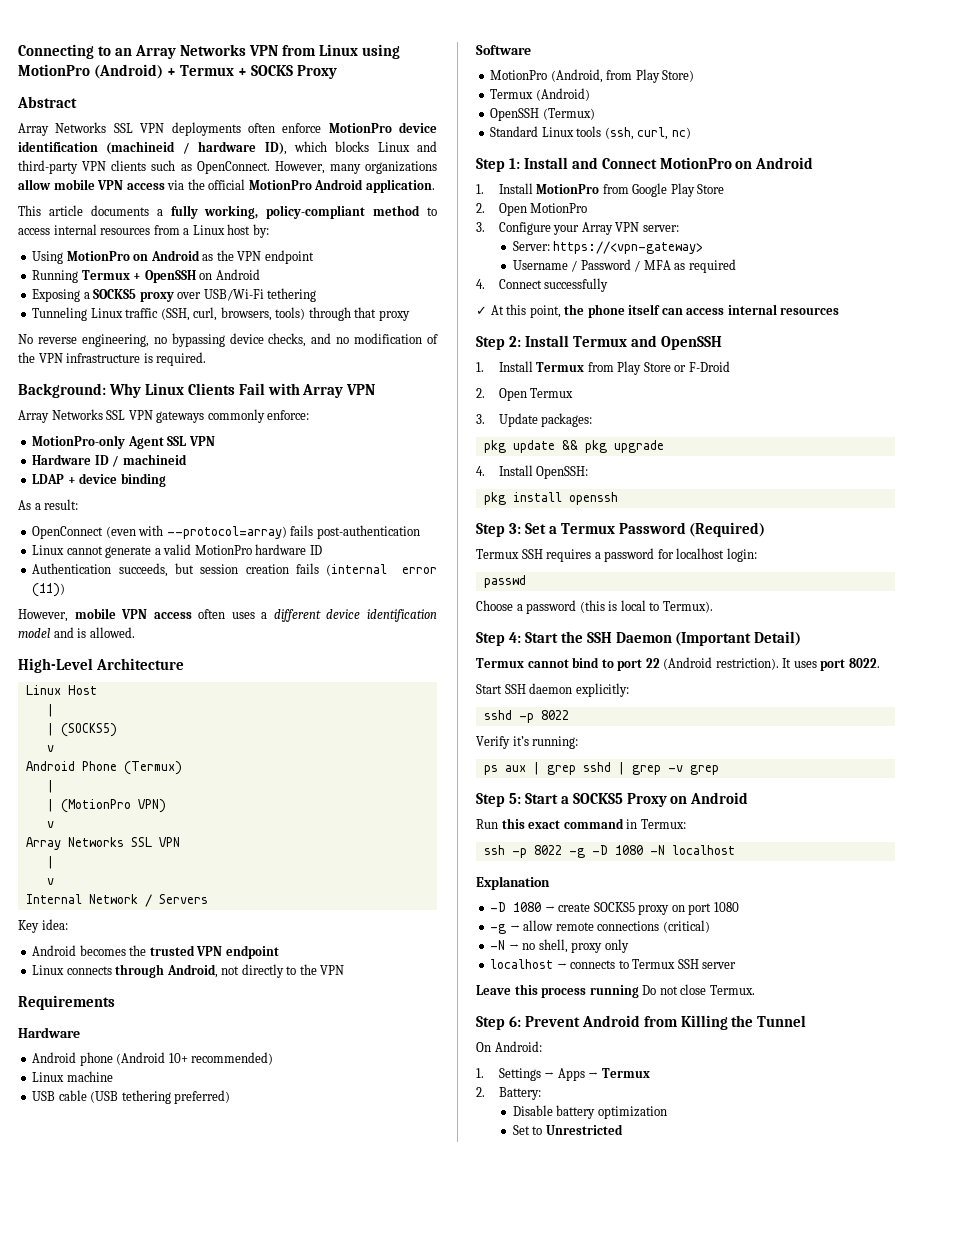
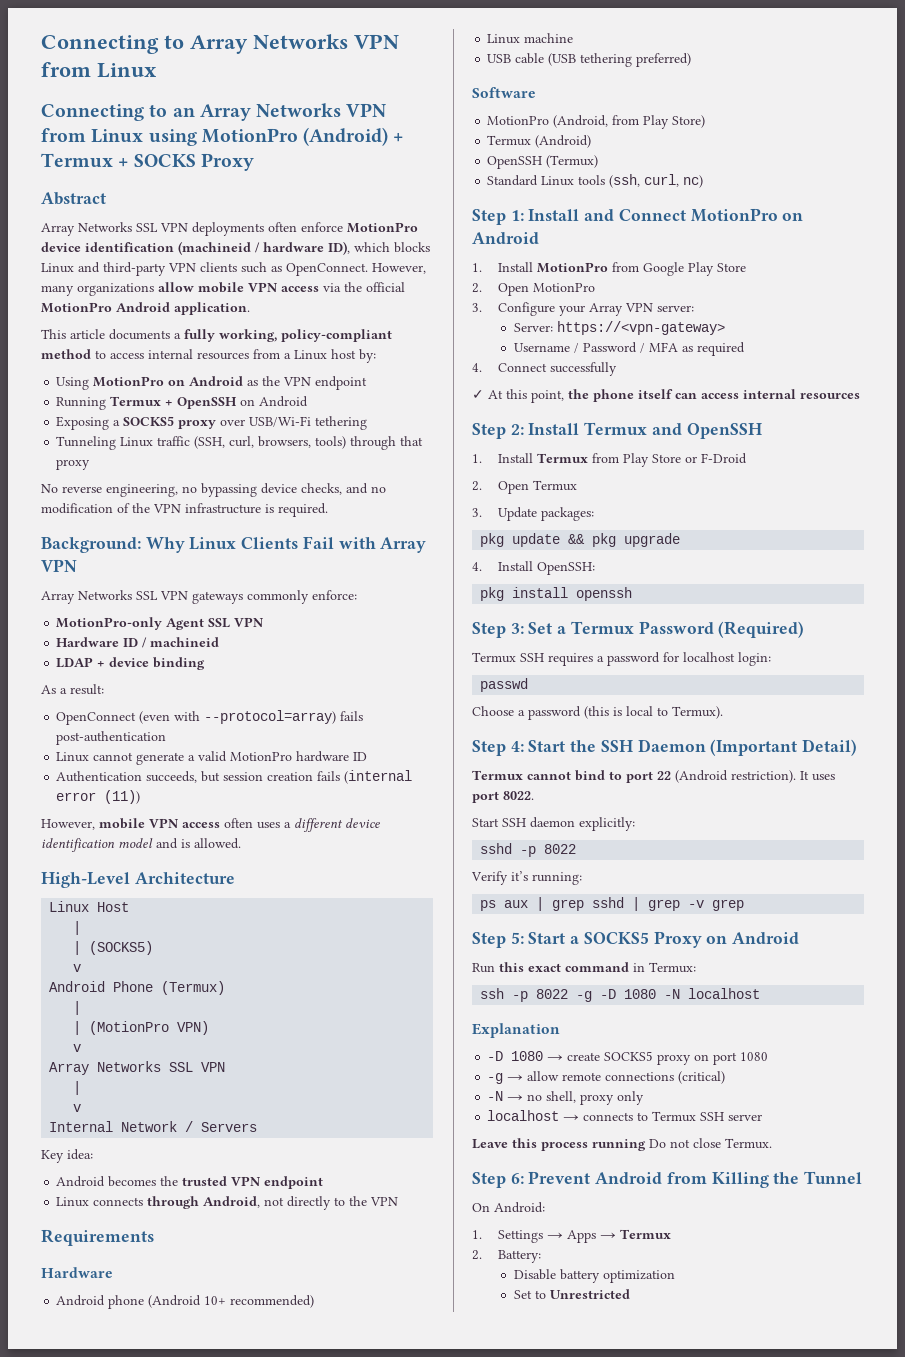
[18,44,112,59] Connecting to -> [41,34,399,54] [41,62,157,78] [41,104,168,121] Connecting to Array Networks VPN from Linux // Connecting to

